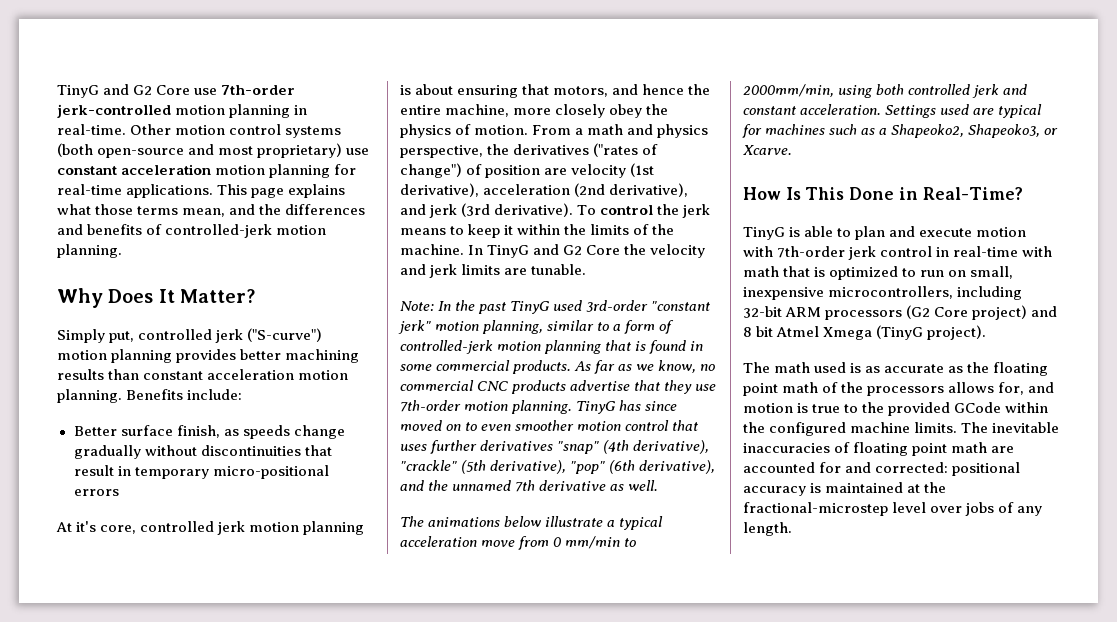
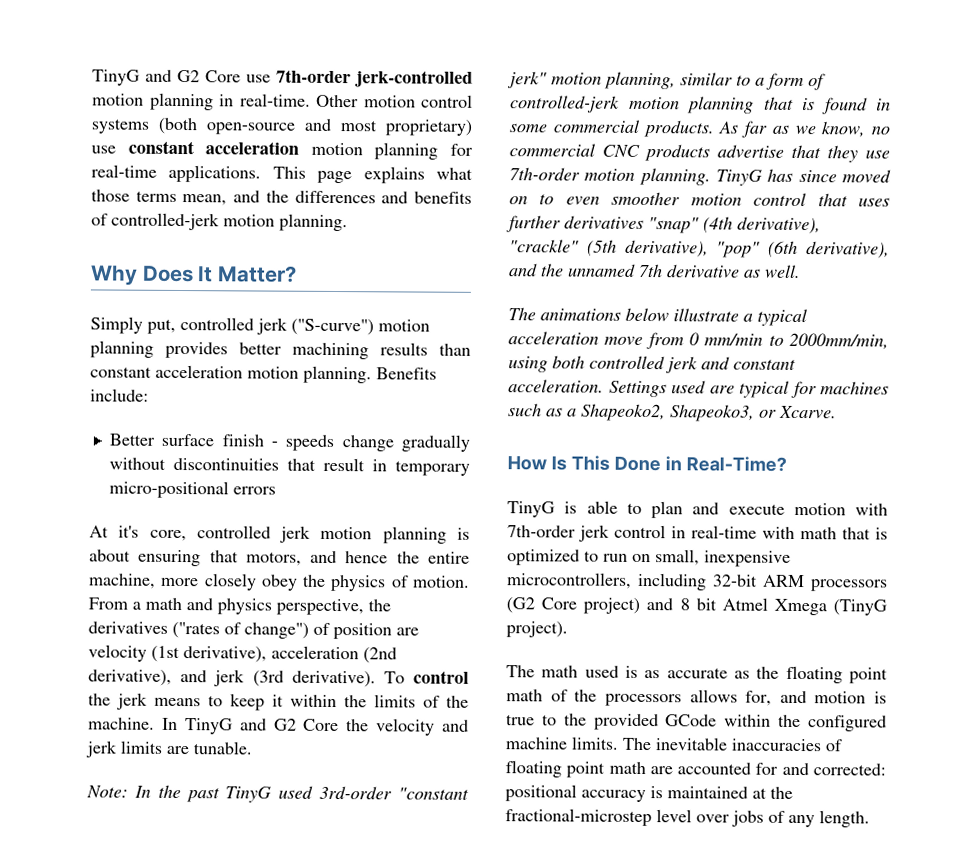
[176,425,239,438] finish, as -> [221,434,278,447] finish -

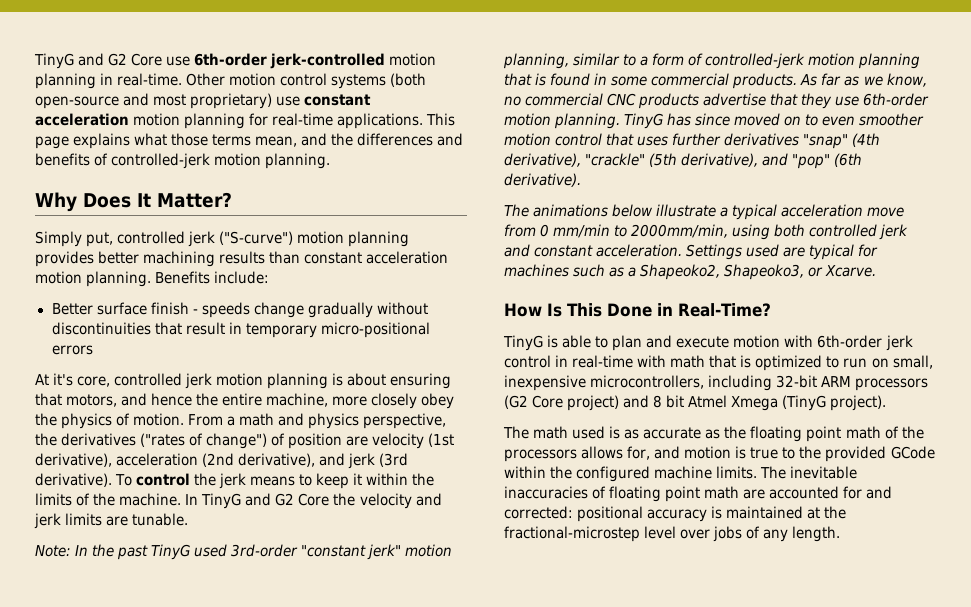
[276,69,351,84] 7th-order -> [194,53,268,66] 6th-order
[509,167,580,181] 7th-order -> [863,93,930,106] 6th-order
(709, 248) none -> [762,153,789,166] and
[806,241,890,259] [509,263,801,279] derivative), and the unnamed 7th derivative as well. -> [504,173,581,187] derivative).
[507,525,576,538] 7th-order -> [817,335,883,348] 6th-order

